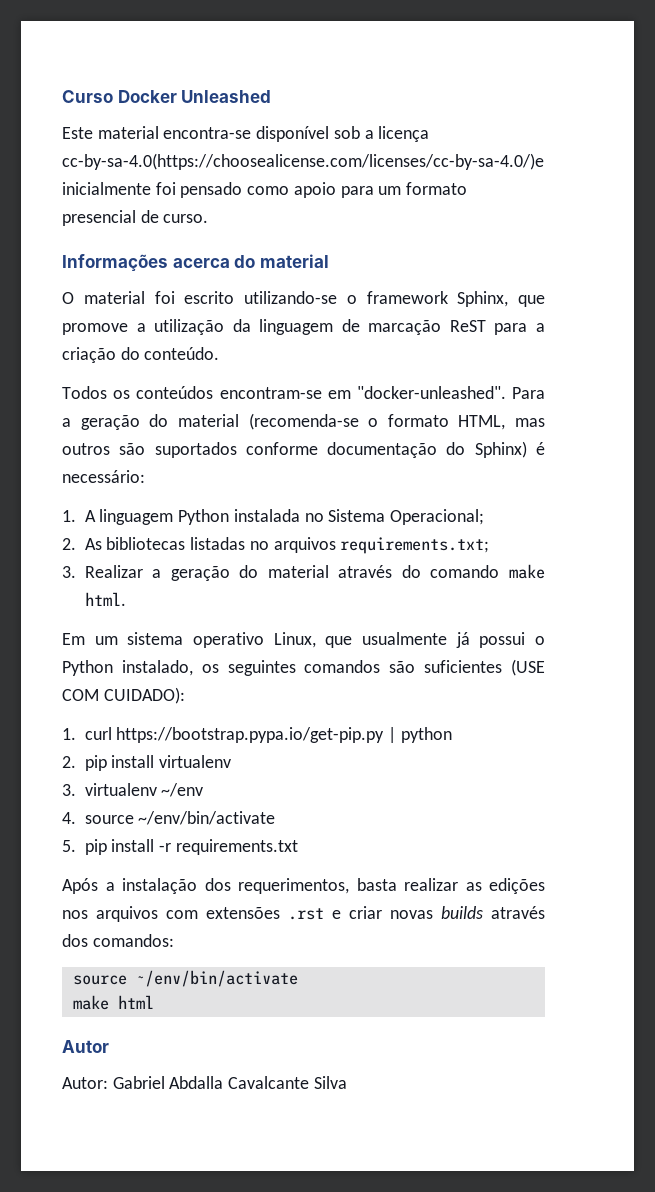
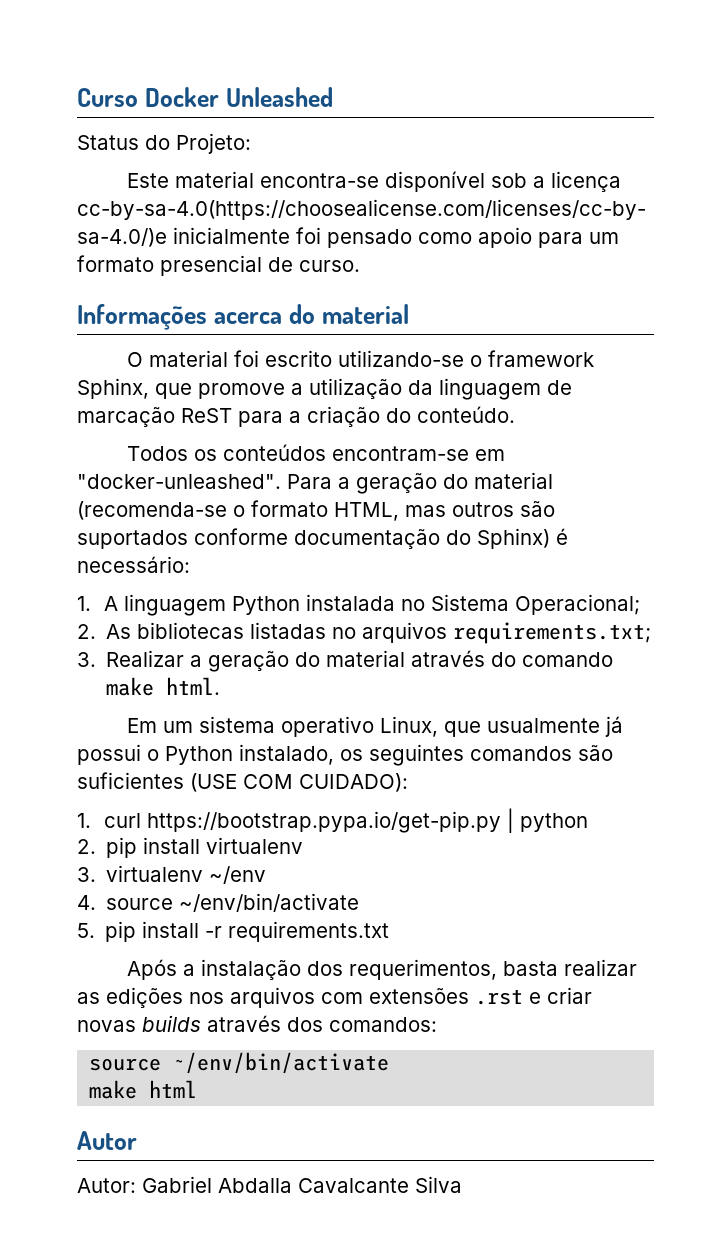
(272, 96) none -> [77,133,251,154] // Status do Projeto:

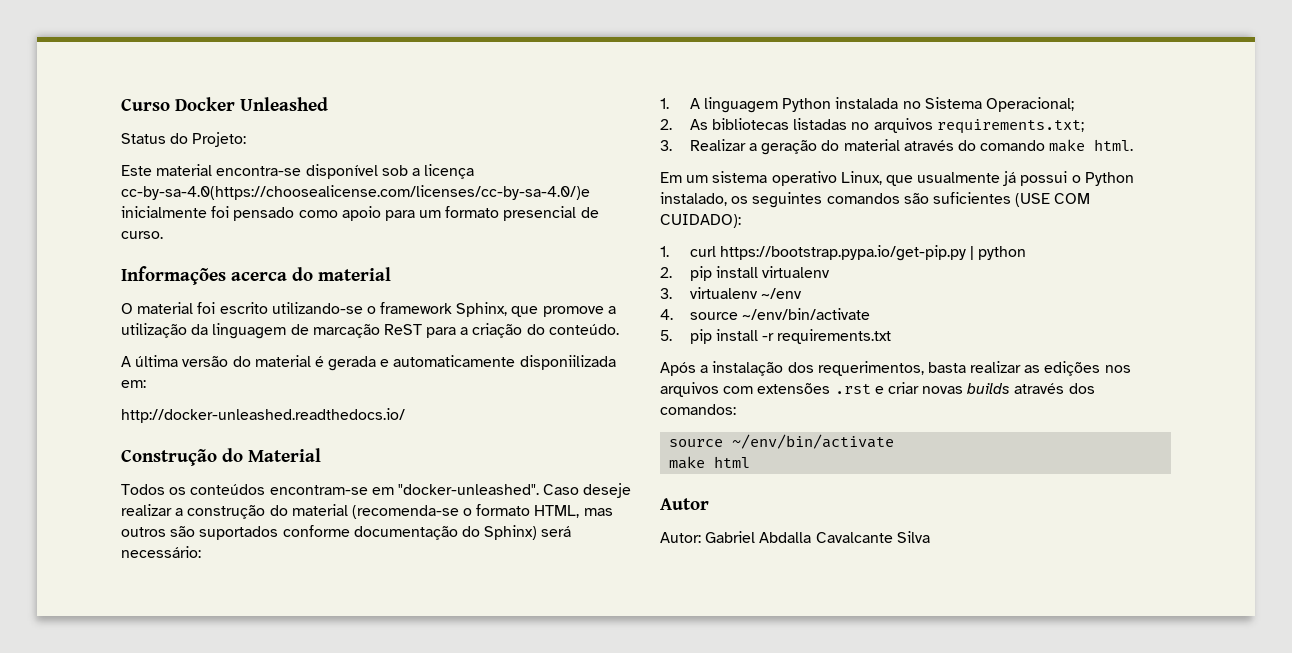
(515, 414) none -> [121,355,616,371] [121,380,146,388] [121,408,405,423] [121,448,321,466] // A última versão do material é gerada e automaticamente disponiilizada em: // http://docker-unleashed.readthedocs.io/ // Construção do Material
[287,473,437,494] Para a geração -> [543,483,632,498] [121,504,266,519] Caso deseje realizar a construção
[556,528,568,545] é -> [541,526,572,537] será

